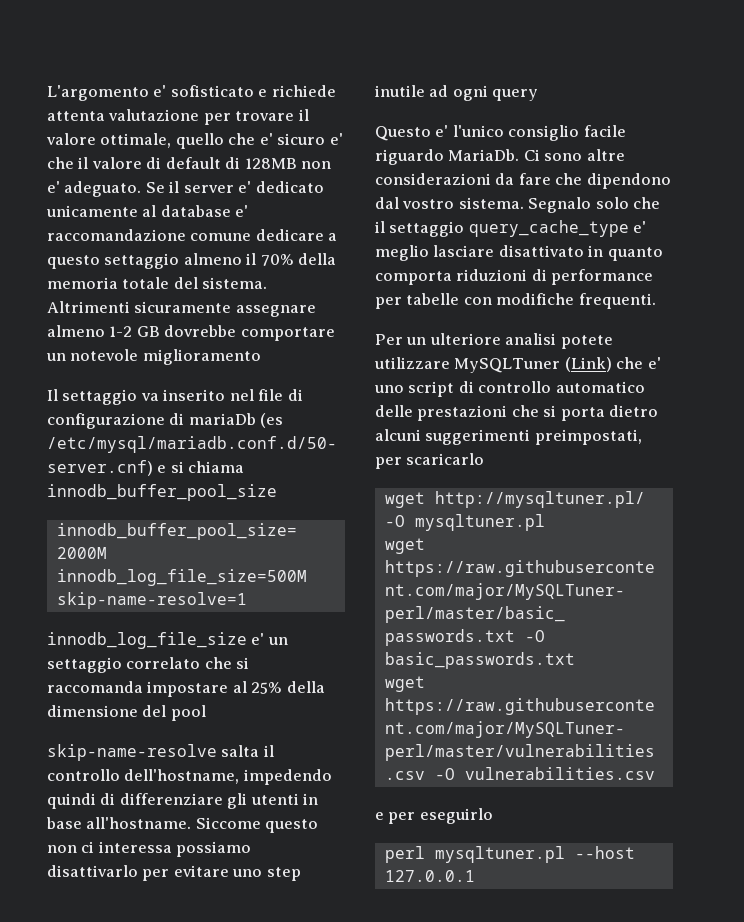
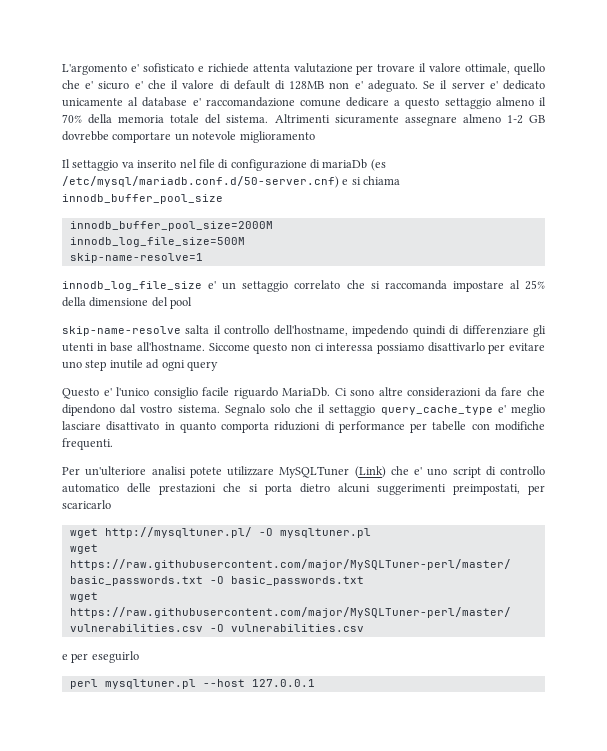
[406,333,501,345] un ulteriore -> [85,466,147,476] un'ulteriore

